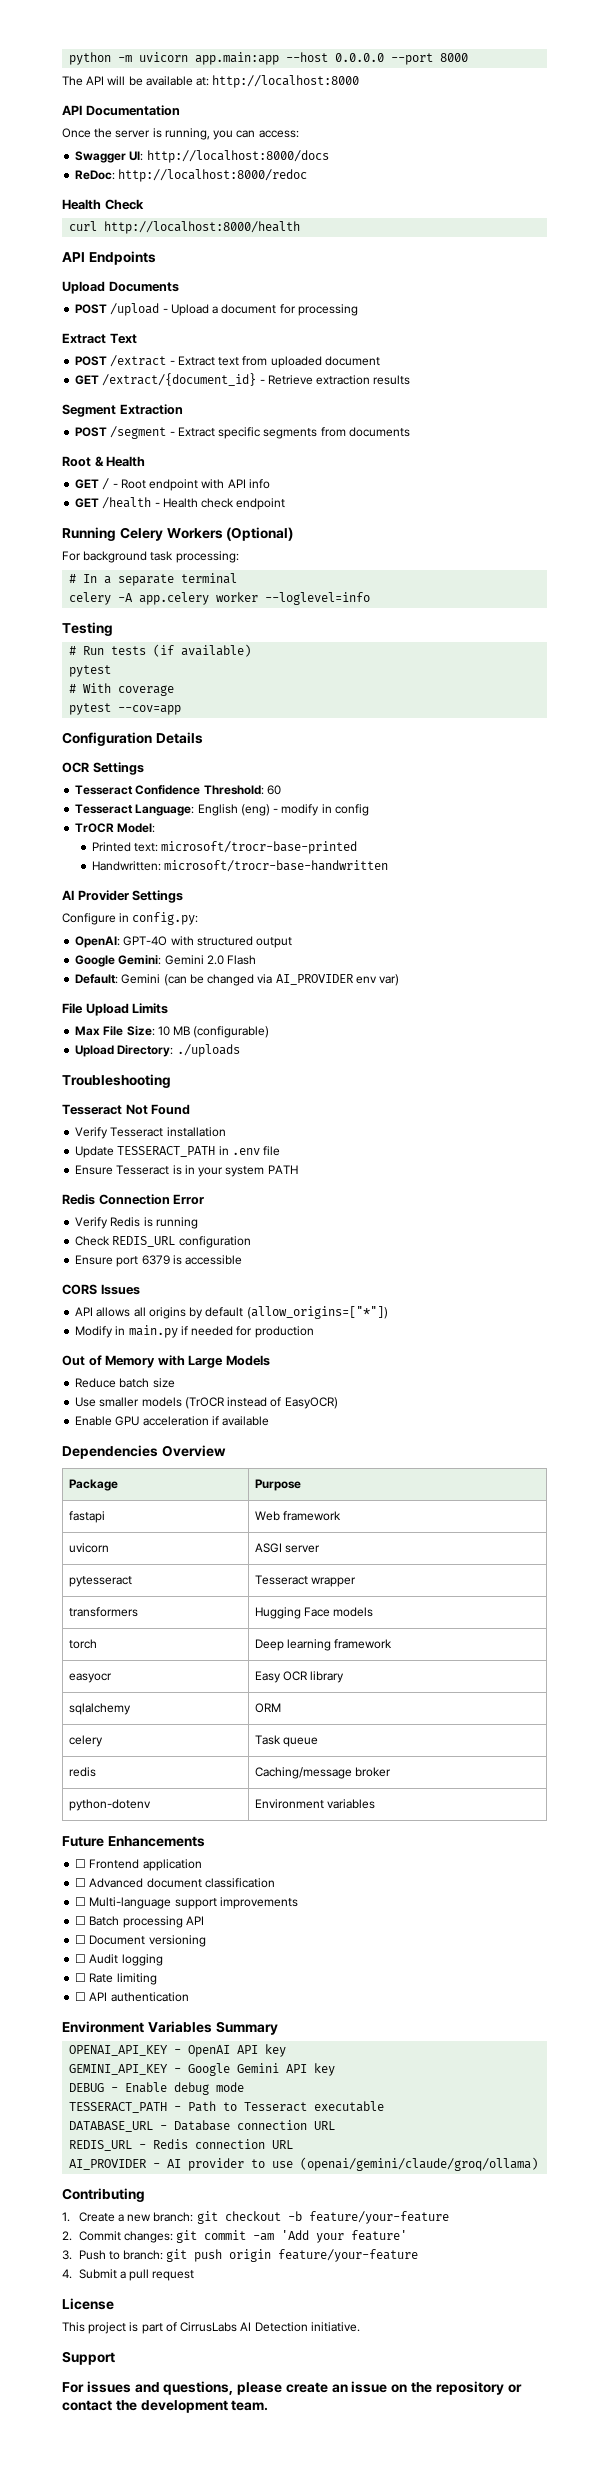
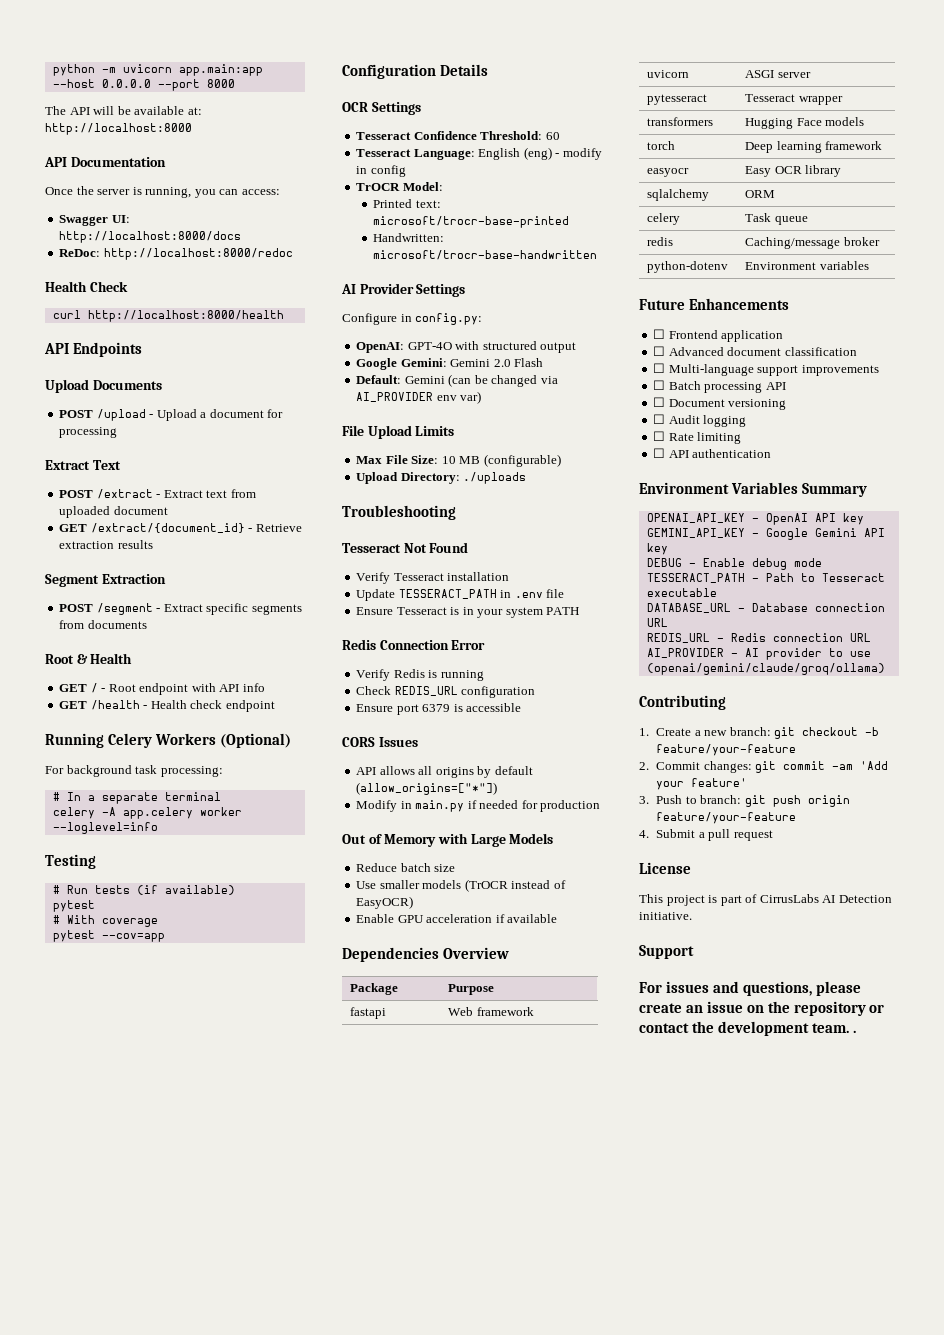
(269, 2405) none -> [852,1030,856,1033] .

